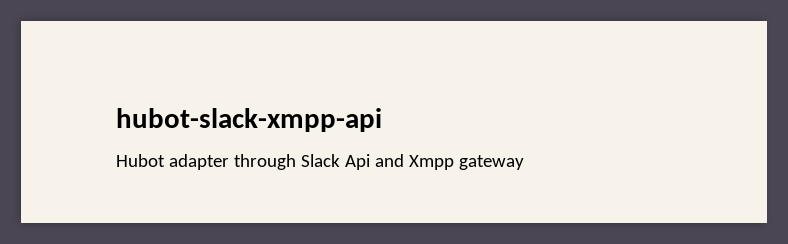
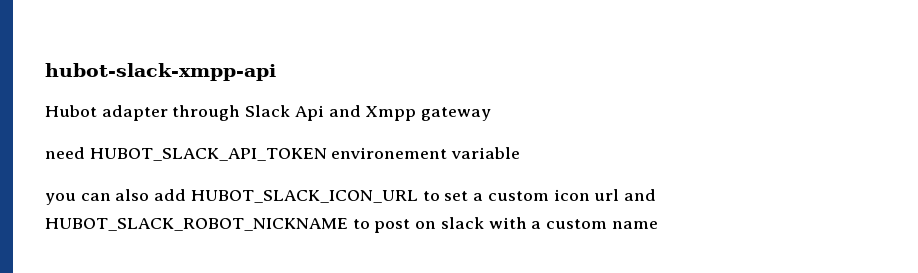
(524, 162) none -> [45,147,521,161] [45,189,656,205] [45,217,658,233] // need HUBOT_SLACK_API_TOKEN environement variable // you can also add HUBOT_SLACK_ICON_URL to set a custom icon url and HUBOT_SLACK_ROBOT_NICKNAME to post on slack with a custom name

